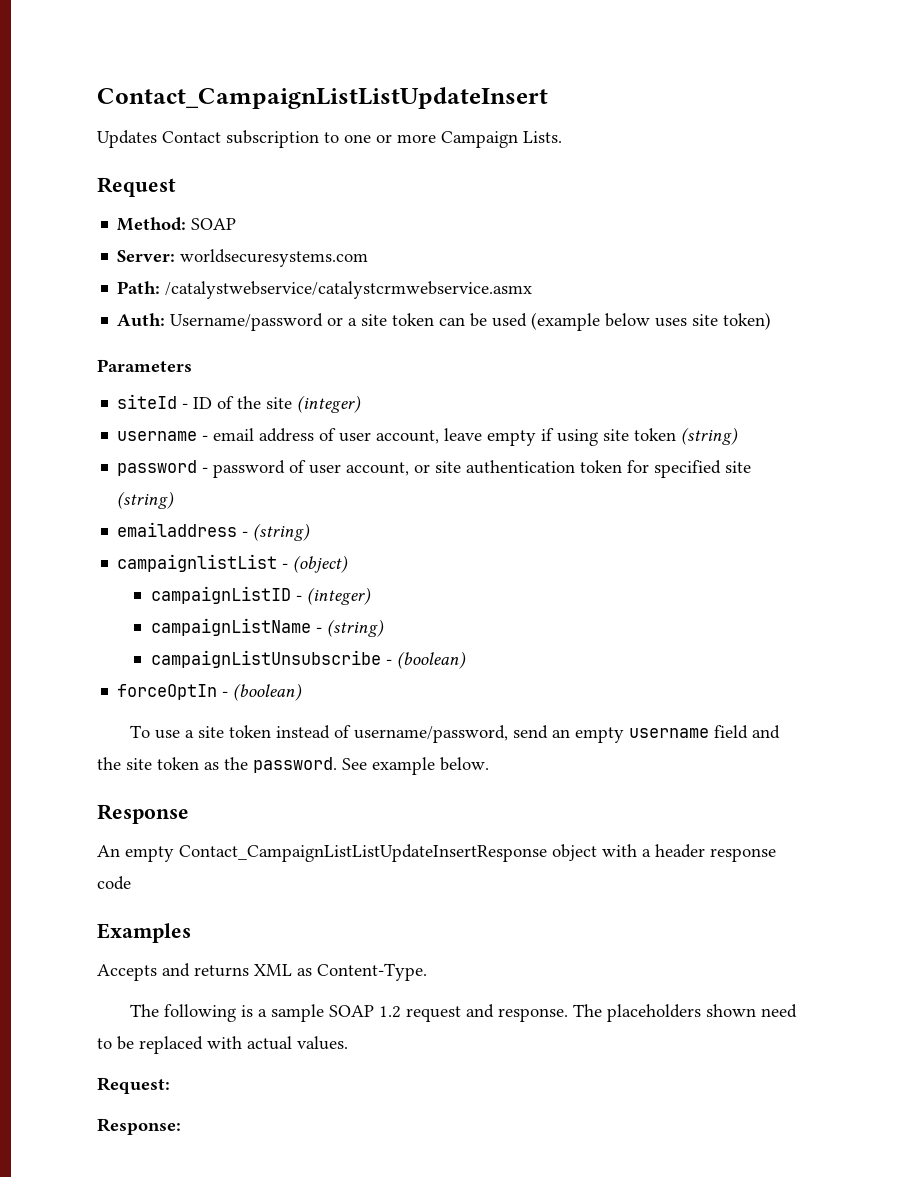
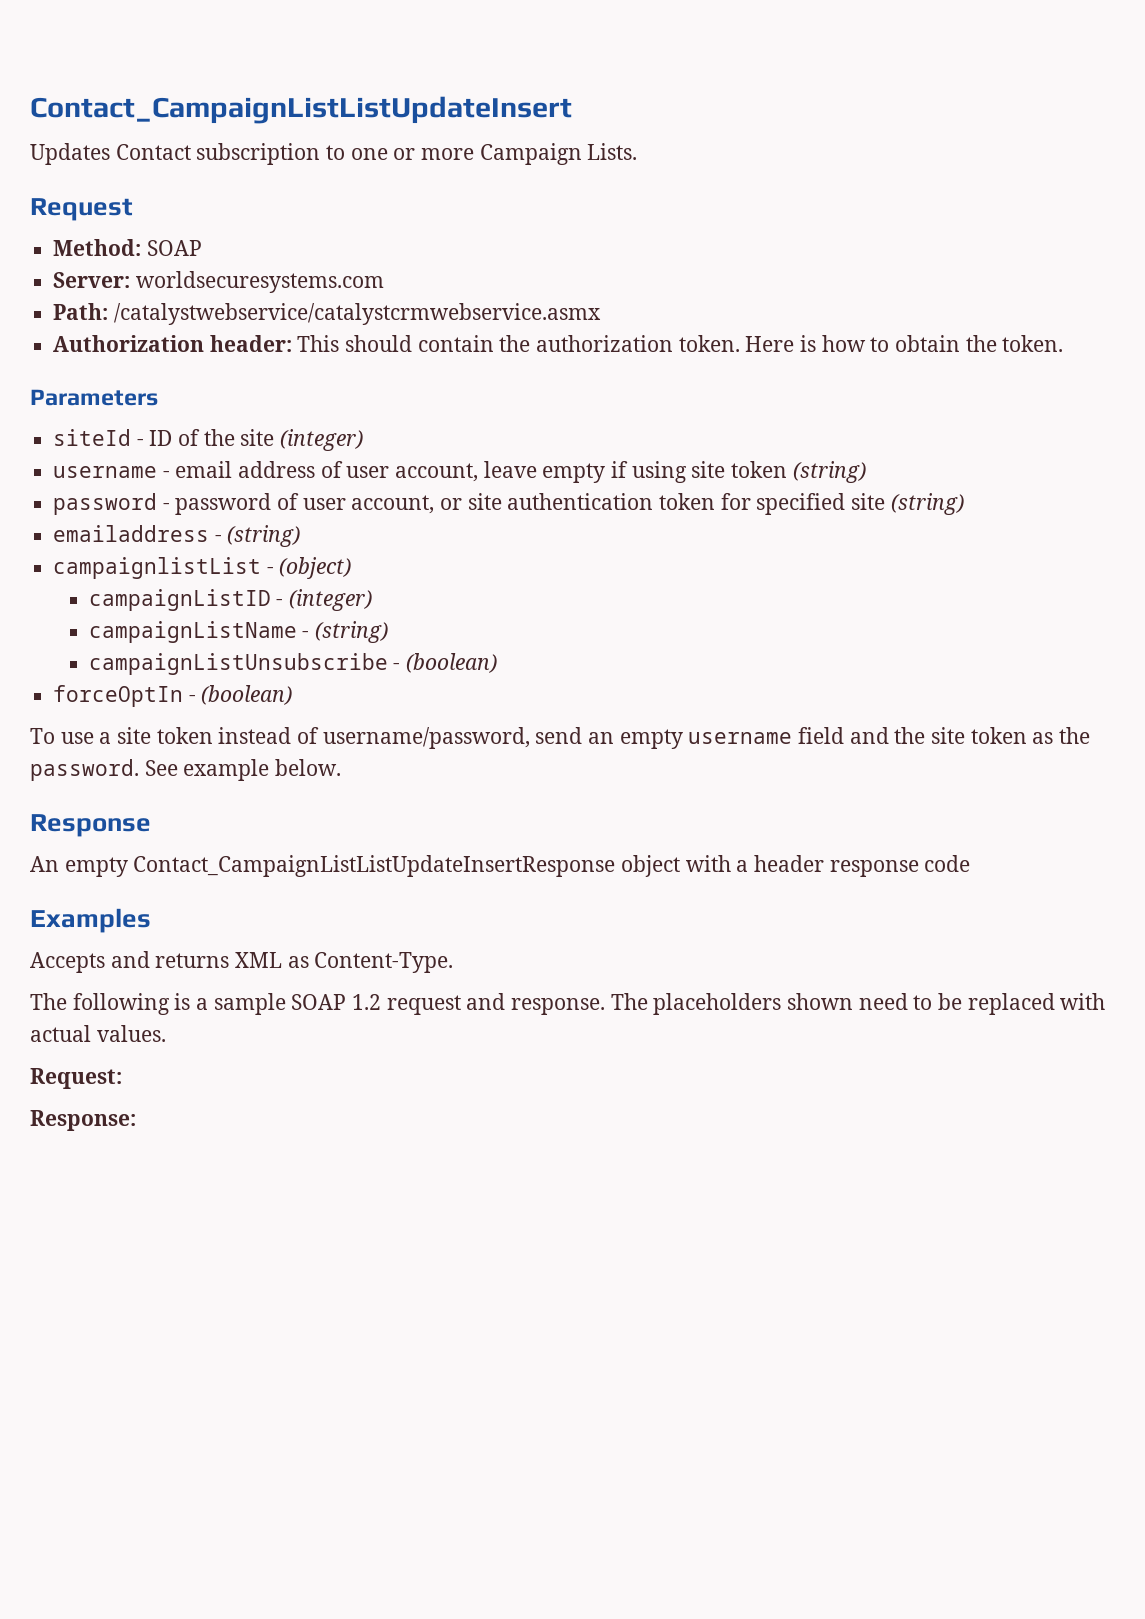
[117,312,772,331] Auth: Username/password or a site token can be used (example below uses site token) -> [53,335,1064,352] Authorization header: This should contain the authorization token. Here is how to obtain the token.

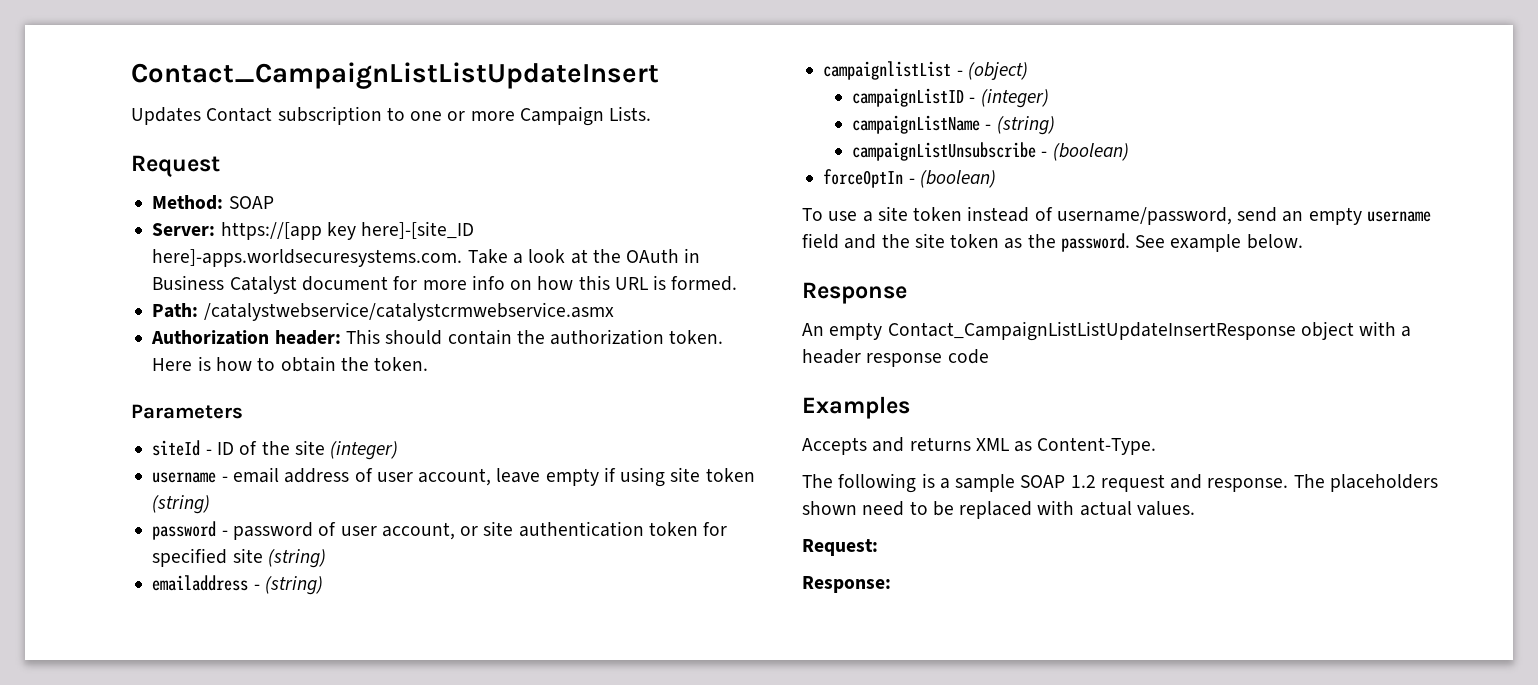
[135,271,384,293] worldsecuresystems.com -> [220,221,475,240] [152,248,701,267] [152,275,738,294] https://[app key here]-[site_ID here]-apps.worldsecuresystems.com. Take a look at the OAuth in Business Catalyst document for more info on how this URL is formed.

